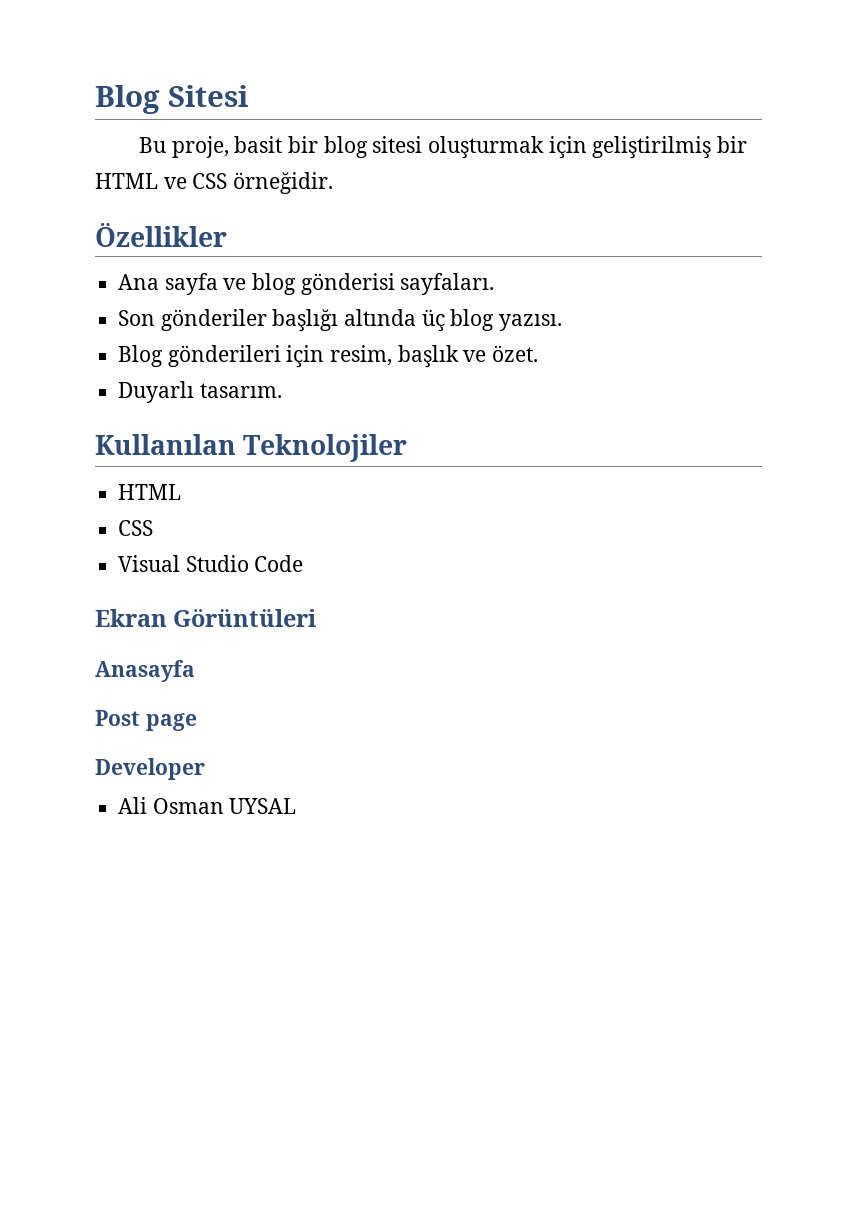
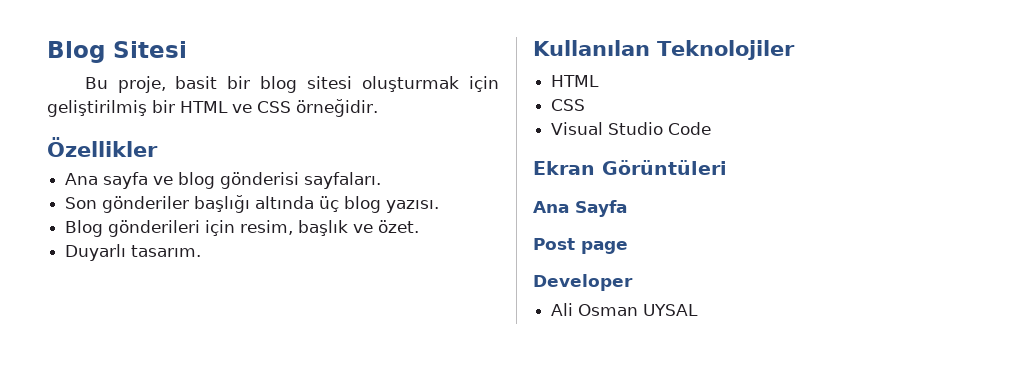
[95,660,195,682] Anasayfa -> [533,200,627,217] Ana Sayfa

